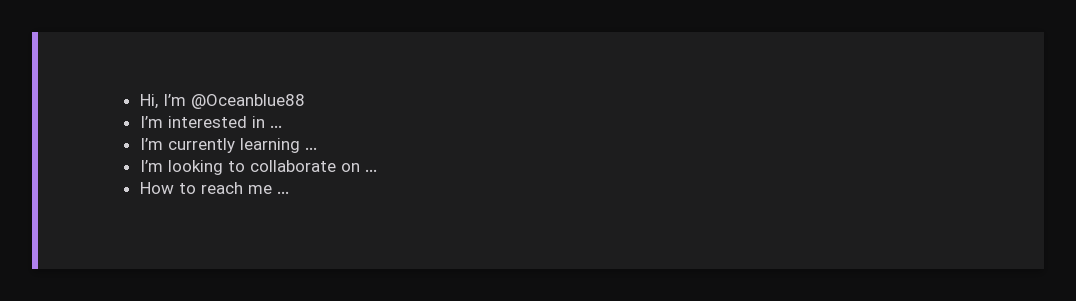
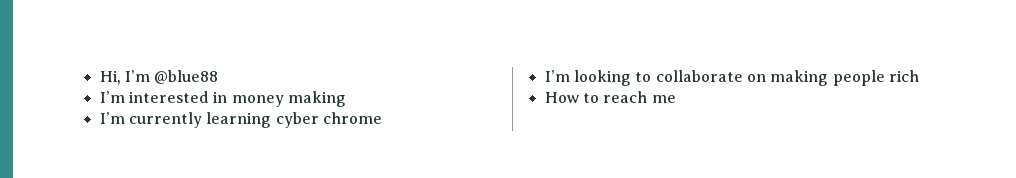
[190,94,305,109] @Oceanblue88 -> [154,70,219,84] @blue88
[269,125,282,128] ... -> [231,91,346,107] money making
[304,147,317,150] ... -> [275,112,382,128] cyber chrome
[364,169,377,172] ... -> [770,70,919,86] making people rich
[276,191,289,194] ... -> (676, 99) none

